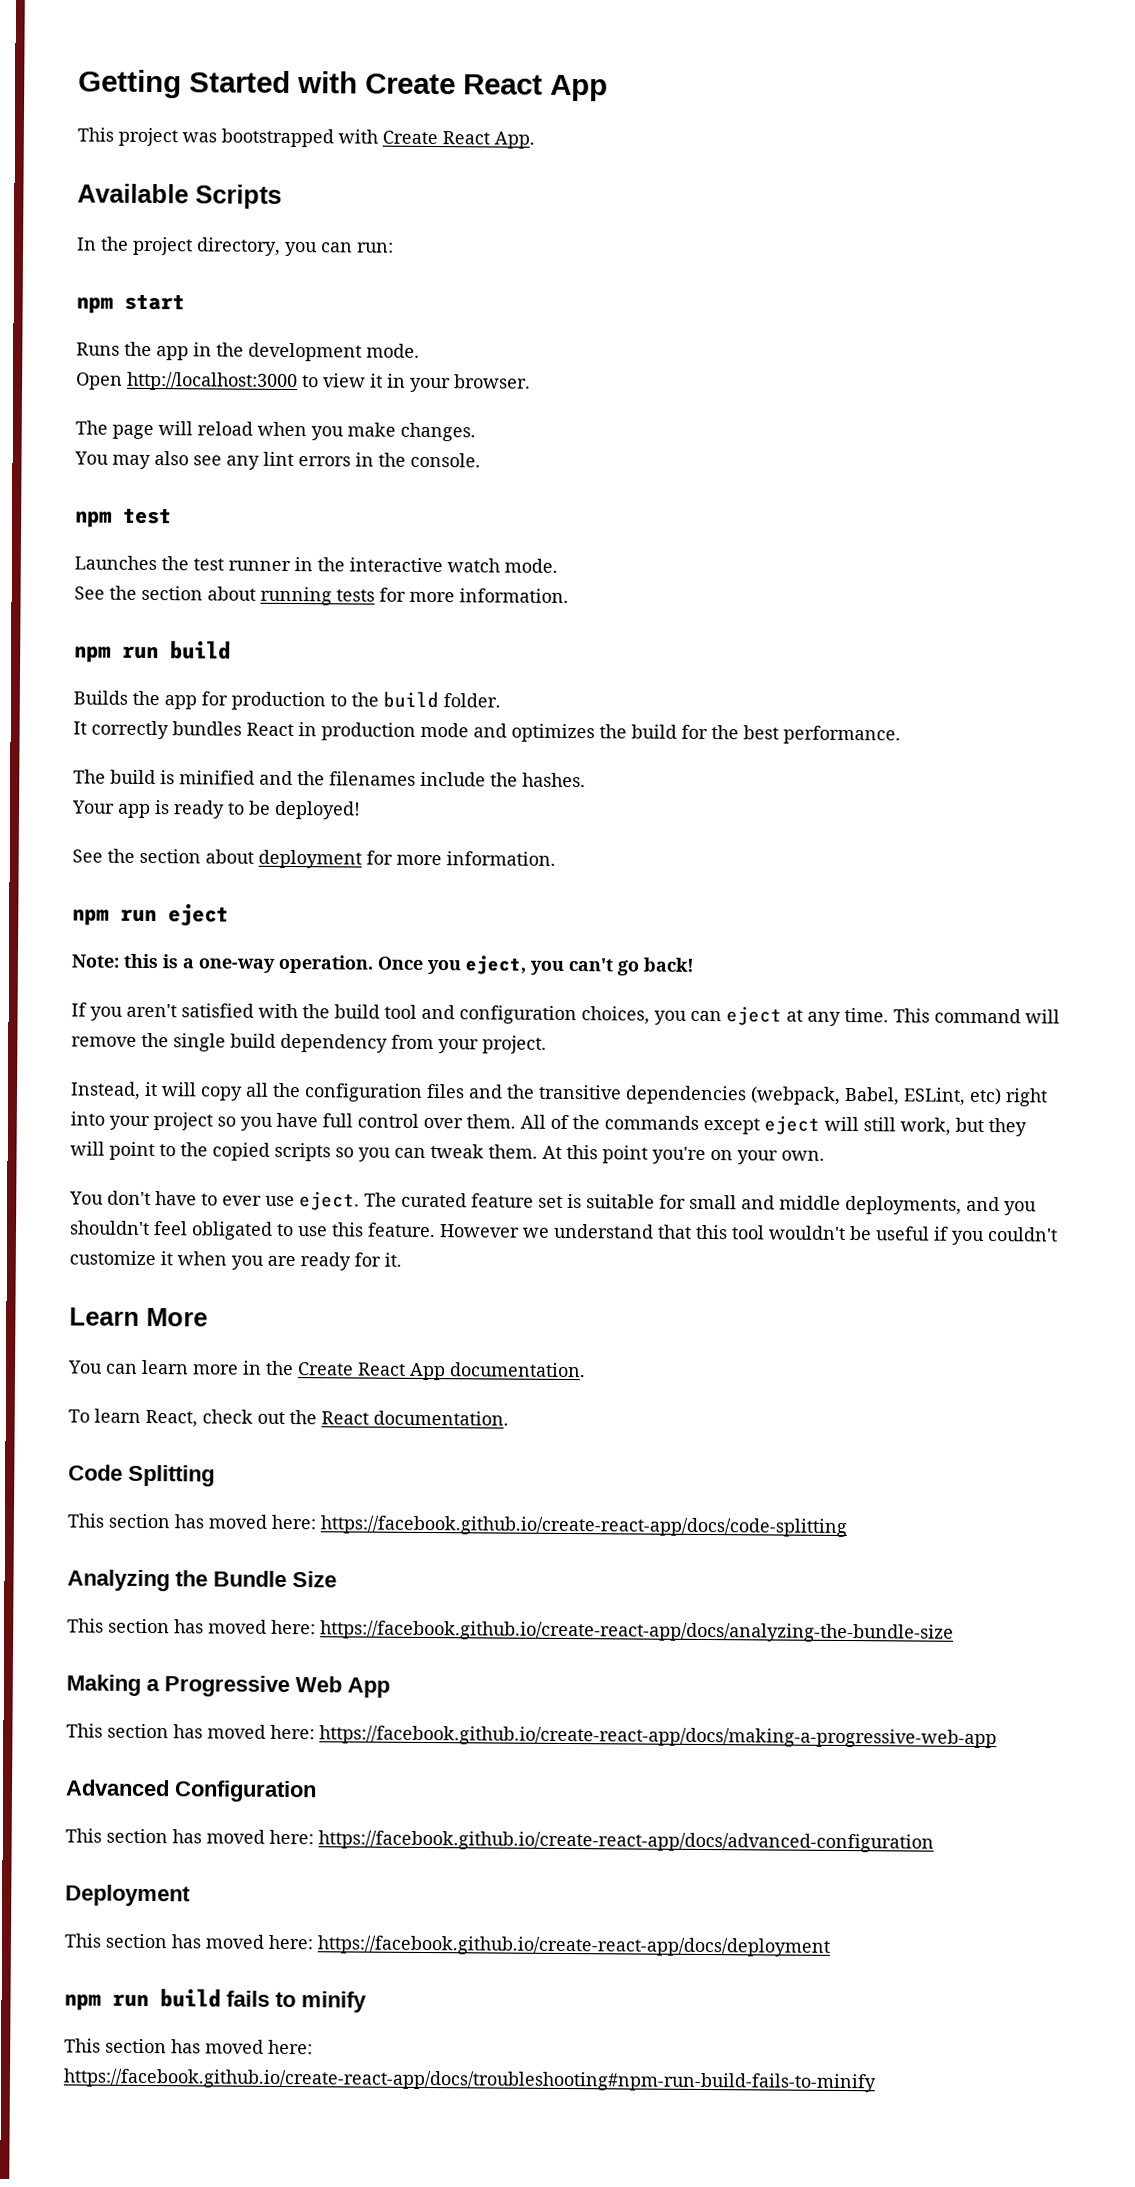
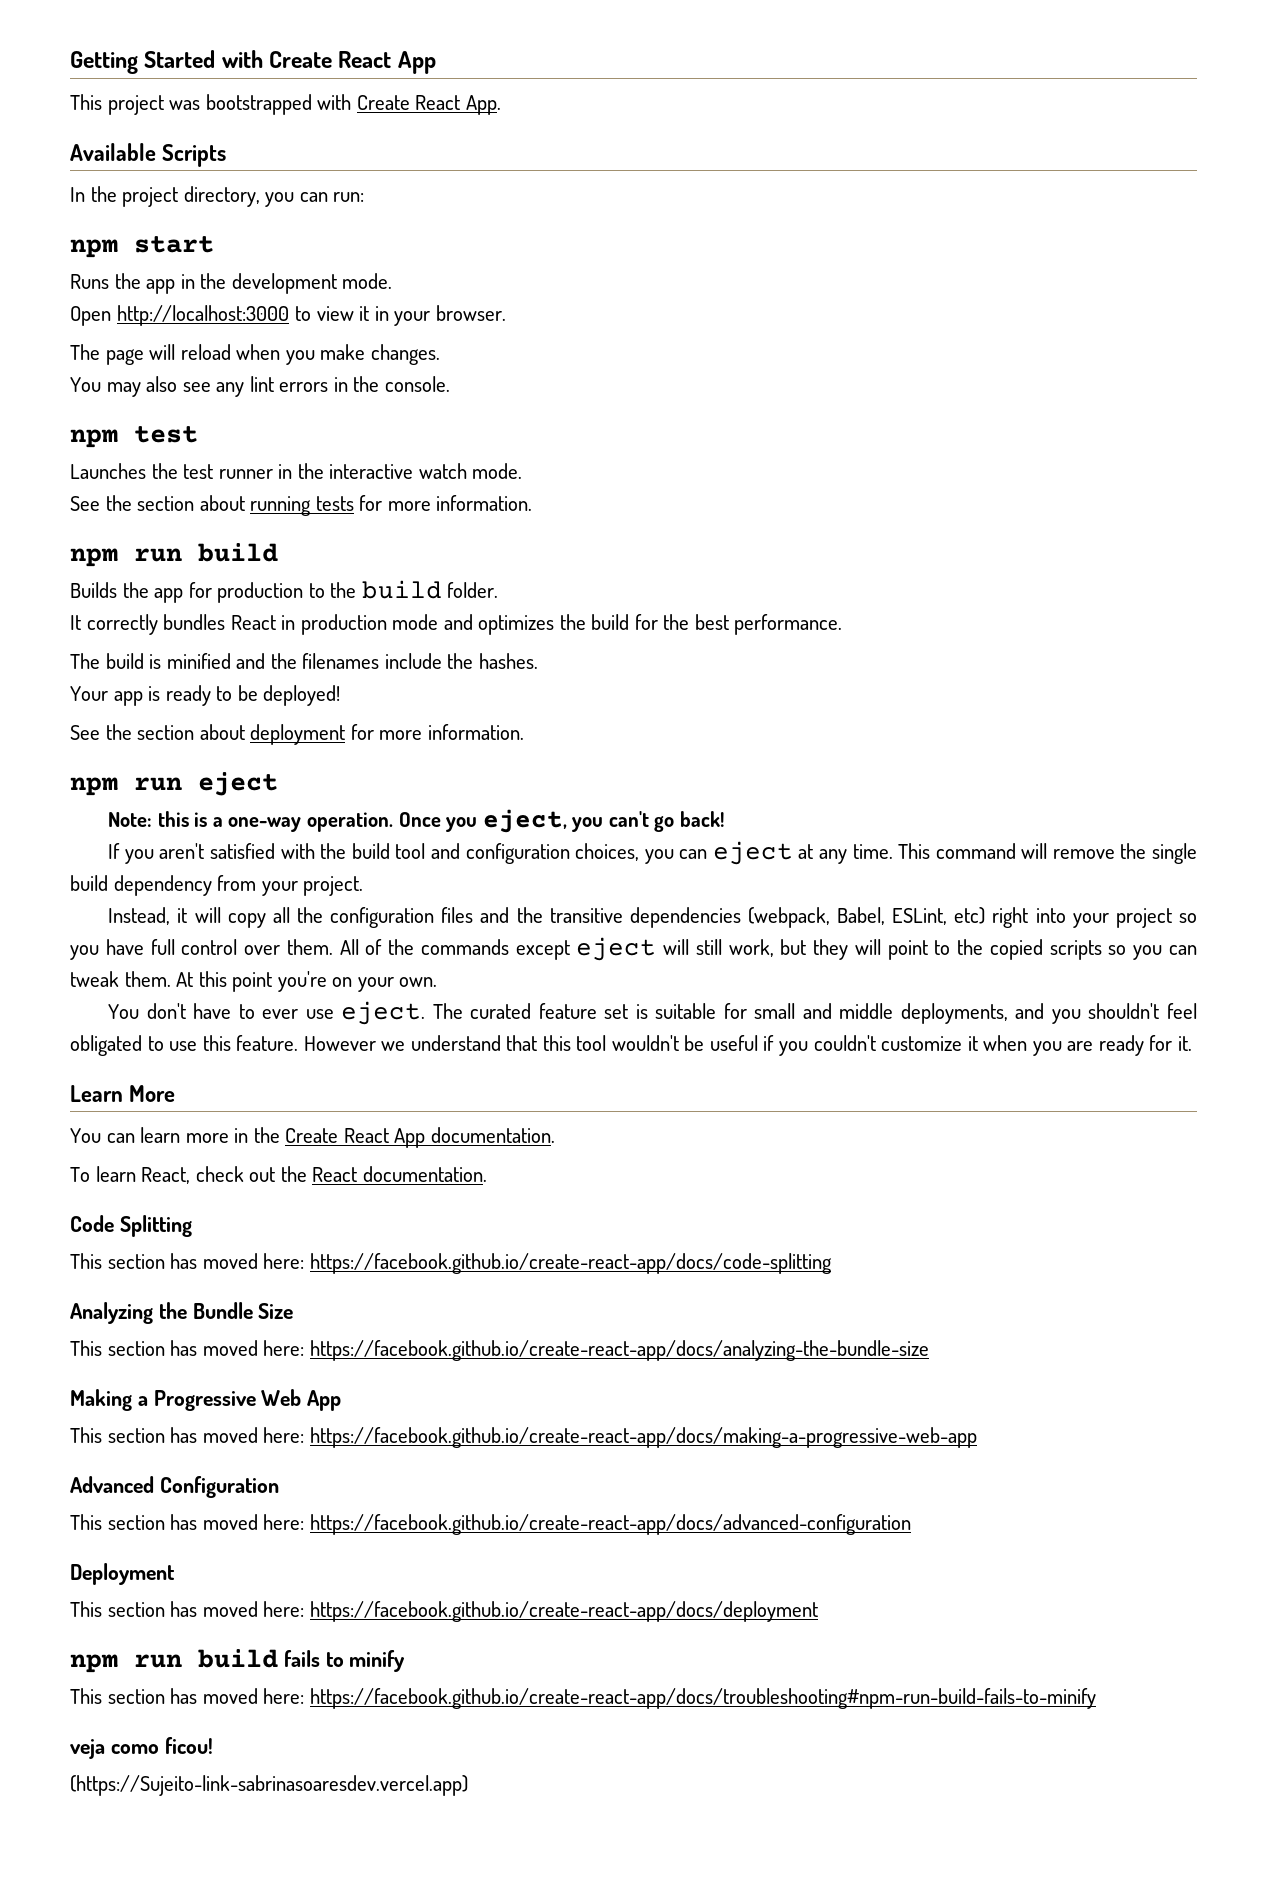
(876, 2080) none -> [70,1737,213,1759] [70,1775,468,1796] // veja como ficou! // (https://Sujeito-link-sabrinasoaresdev.vercel.app)

